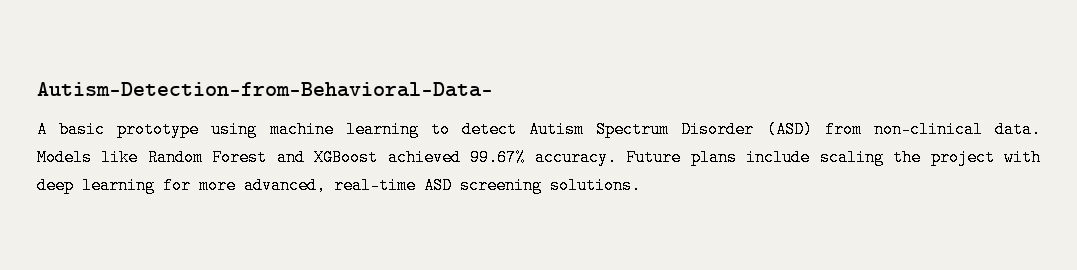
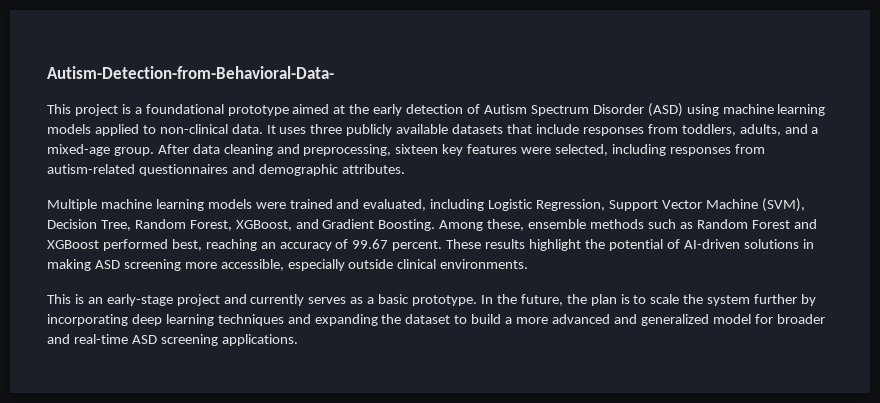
[37,121,1041,138] [37,149,1041,166] [37,177,326,194] A basic prototype using machine learning to detect Autism Spectrum Disorder (ASD) from non-clinical data. Models like Random Forest and XGBoost achieved 99.67% accuracy. Future plans include scaling the project with deep learning for more advanced, -> [47,103,826,117] [47,124,819,136] [47,144,765,156] [47,164,405,176] [47,198,805,212] [47,219,817,231] [47,239,814,251] [47,259,529,271] [47,294,817,306] [47,314,825,326] [47,334,70,344] This project is a foundational prototype aimed at the early detection of Autism Spectrum Disorder (ASD) using machine learning models applied to non-clinical data. It uses three publicly available datasets that include responses from toddlers, adults, and a mixed-age group. After data cleaning and preprocessing, sixteen key features were selected, including responses from autism-related questionnaires and demographic attributes. // Multiple machine learning models were trained and evaluated, including Logistic Regression, Support Vector Machine (SVM), Decision Tree, Random Forest, XGBoost, and Gradient Boosting. Among these, ensemble methods such as Random Forest and XGBoost performed best, reaching an accuracy of 99.67 percent. These results highlight the potential of AI-driven solutions in making ASD screening more accessible, especially outside clinical environments. // This is an early-stage project and currently serves as a basic prototype. In the future, the plan is to scale the system further by incorporating deep learning techniques and expanding the dataset to build a more advanced and generalized model for broader and
[550,177,641,194] solutions. -> [221,334,298,346] applications.

